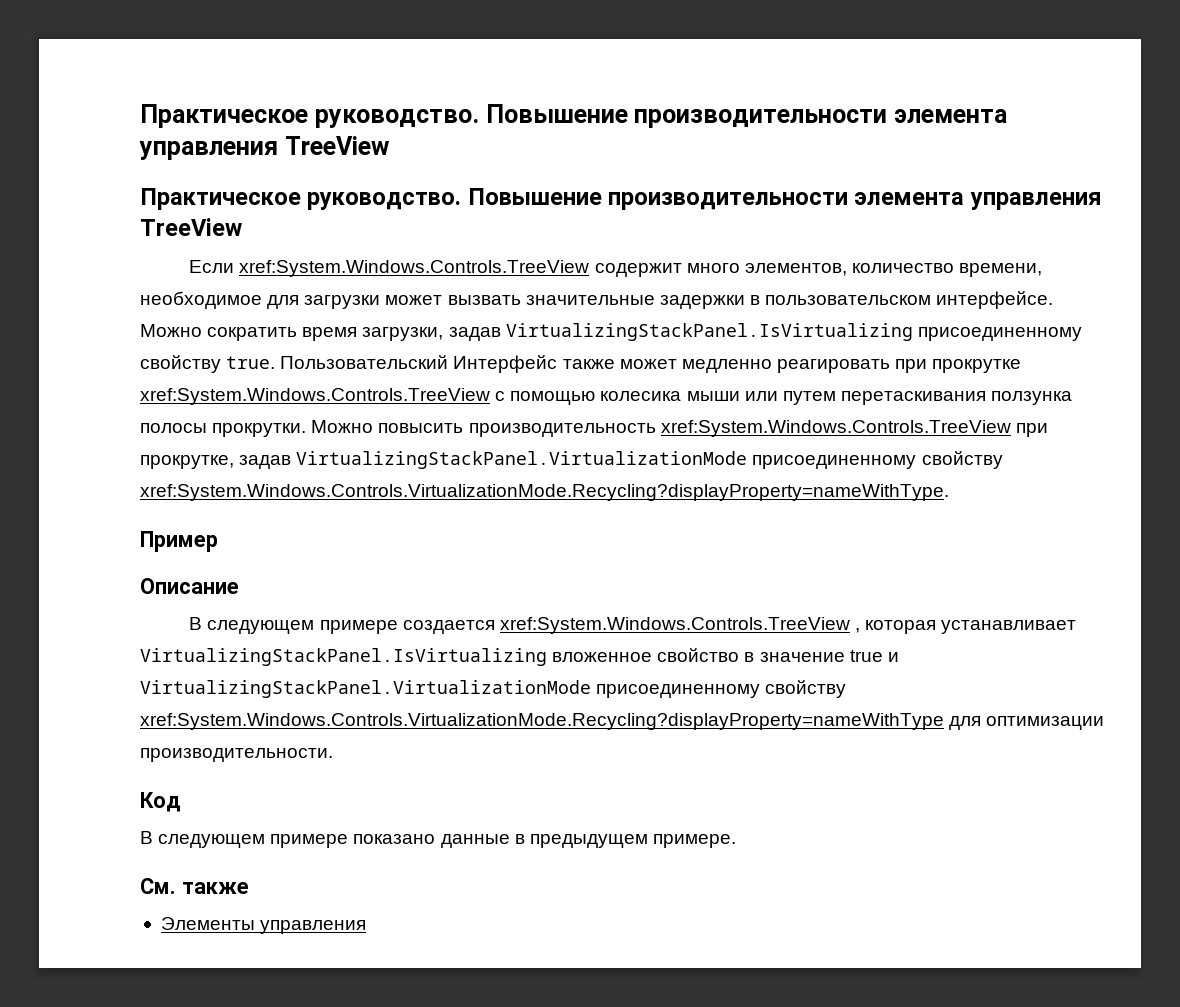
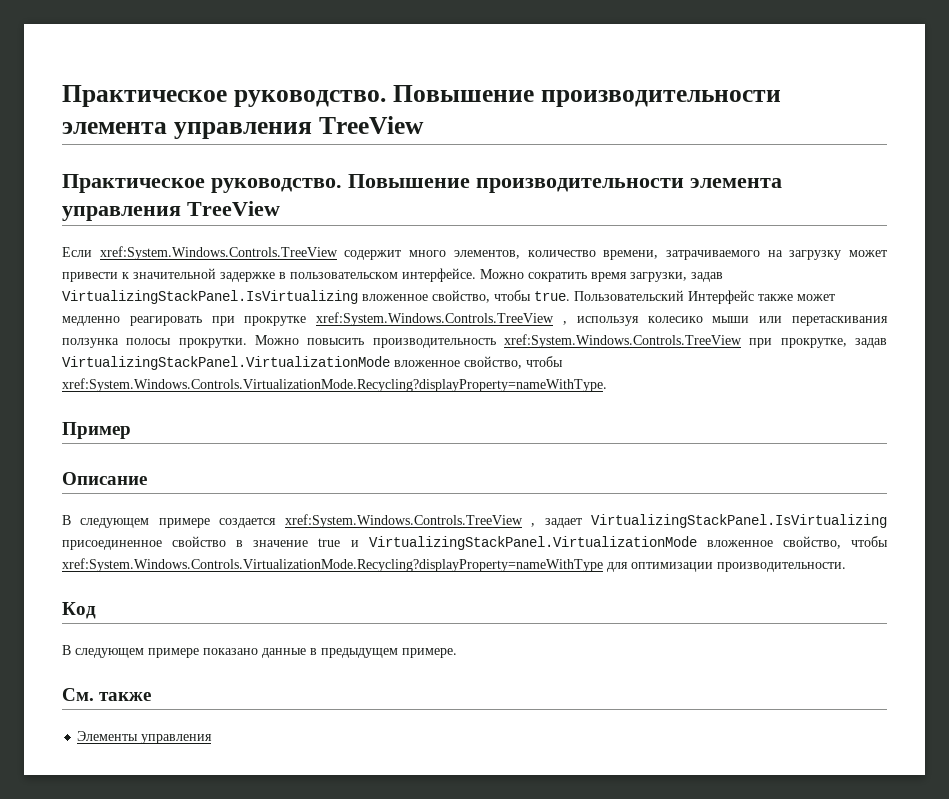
[140,291,745,309] необходимое для загрузки может вызвать значительные задержки -> [665,250,888,260] [62,268,275,282] затрачиваемого на загрузку может привести к значительной задержке
[917,327,1082,341] [140,355,221,373] присоединенному свойству -> [362,290,531,303] вложенное свойство, чтобы
[495,391,682,405] с помощью колесика -> [563,316,703,326] , используя колесико
[782,391,836,405] путем -> (783, 319) none
[752,451,1003,469] присоединенному свойству -> [394,356,563,369] вложенное свойство, чтобы
[865,620,1077,634] [140,648,653,666] которая устанавливает VirtualizingStackPanel.IsVirtualizing вложенное -> [544,514,887,528] [62,540,162,550] задает VirtualizingStackPanel.IsVirtualizing присоединенное
[596,680,847,698] присоединенному свойству -> [706,536,888,549] вложенное свойство, чтобы

